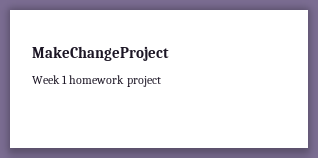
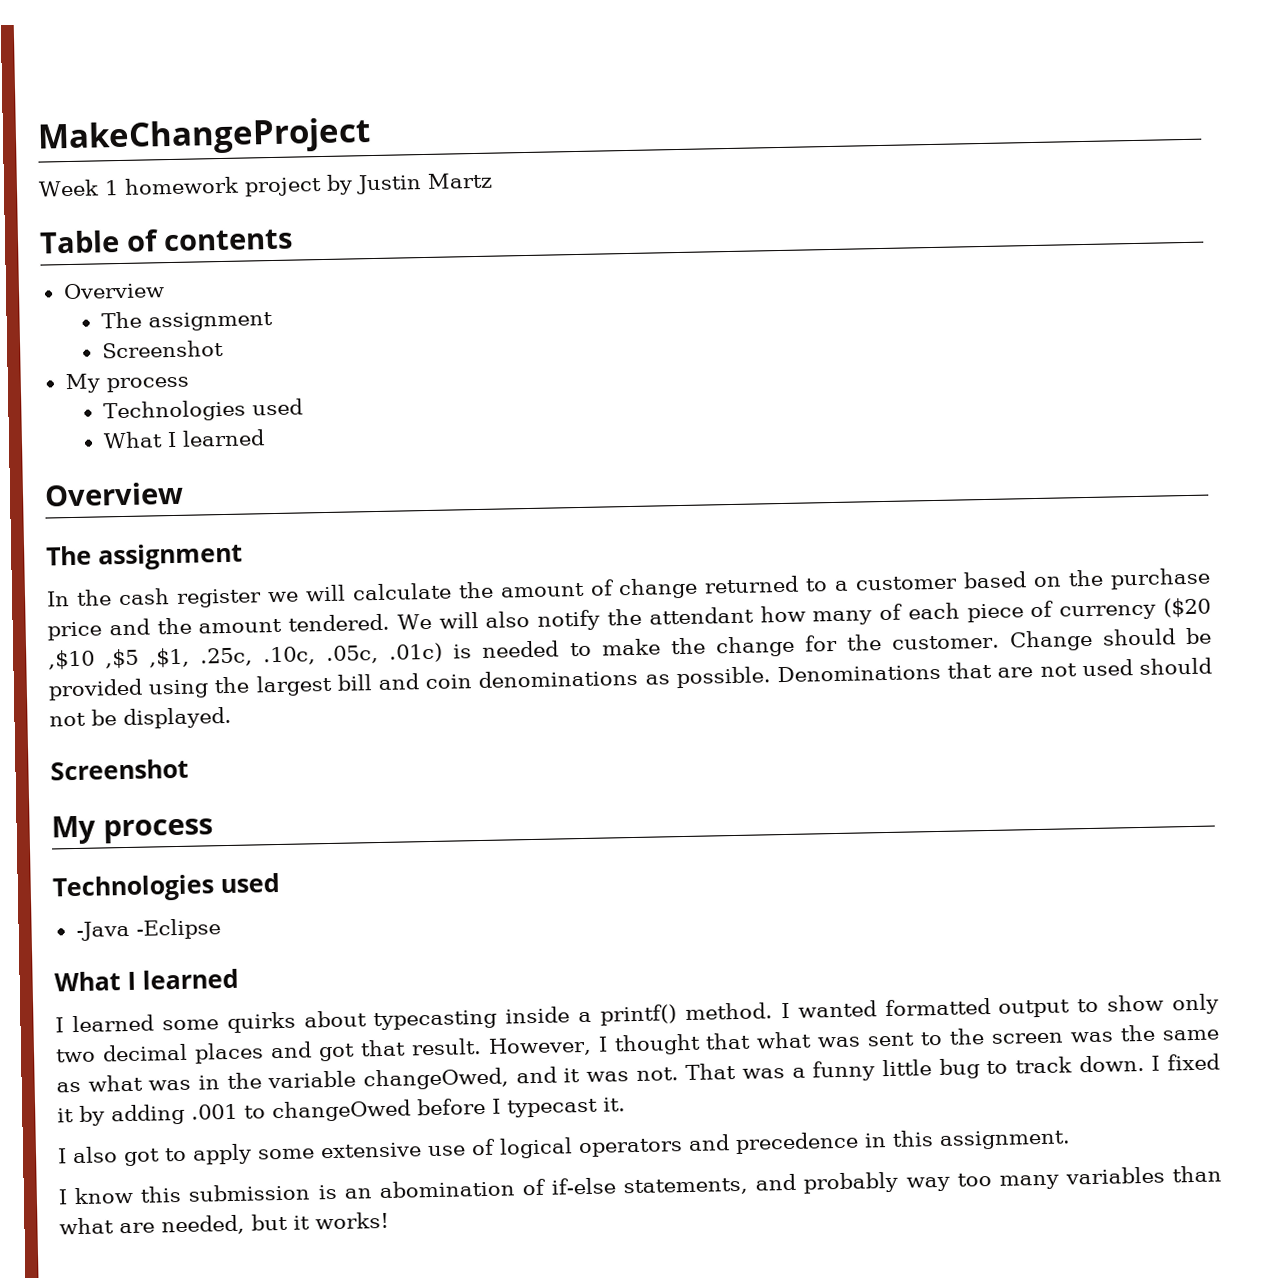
(161, 81) none -> [325,172,493,195] [39,228,293,254] [62,282,165,300] [100,311,273,332] [101,339,224,359] [64,373,190,394] [102,398,303,423] [102,429,265,449] [44,481,184,507] [46,542,243,571] [46,567,1211,608] [47,597,1212,641] [48,627,1212,670] [48,657,1213,701] [49,706,232,730] [50,758,189,781] [51,815,213,845] [52,872,280,903] [75,918,221,942] [54,968,239,992] [55,993,1219,1034] [55,1024,1220,1064] [56,1053,1220,1093] [57,1097,626,1126] [57,1129,1071,1167] [58,1165,1222,1205] [59,1211,389,1236] by Justin Martz // Table of contents // Overview // The assignment // Screenshot // My process // Technologies used // What I learned // Overview // The assignment // In the cash register we will calculate the amount of change returned to a customer based on the purchase price and the amount tendered. We will also notify the attendant how many of each piece of currency ($20 ,$10 ,$5 ,$1, .25c, .10c, .05c, .01c) is needed to make the change for the customer. Change should be provided using the largest bill and coin denominations as possible. Denominations that are not used should not be displayed. // Screenshot // My process // Technologies used // -Java -Eclipse // What I learned // I learned some quirks about typecasting inside a printf() method. I wanted formatted output to show only two decimal places and got that result. However, I thought that what was sent to the screen was the same as what was in the variable changeOwed, and it was not. That was a funny little bug to track down. I fixed it by adding .001 to changeOwed before I typecast it. // I also got to apply some extensive use of logical operators and precedence in this assignment. // I know this submission is an abomination of if-else statements, and probably way too many variables than what are needed, but it works!

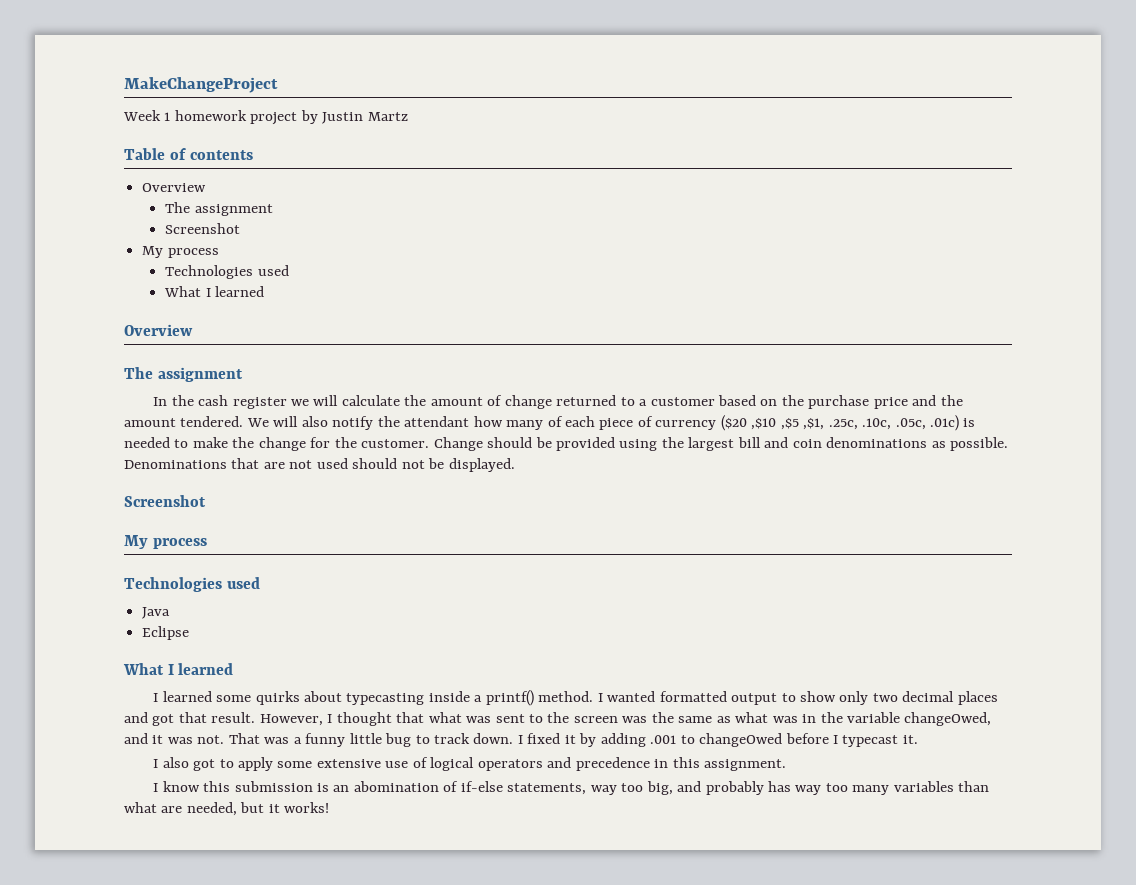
[75,918,221,942] -Java -Eclipse -> [142,607,171,619] [142,626,190,640] Java // Eclipse
(749, 1187) none -> [590,781,673,795] way too big,
(899, 1182) none -> [768,781,792,792] has

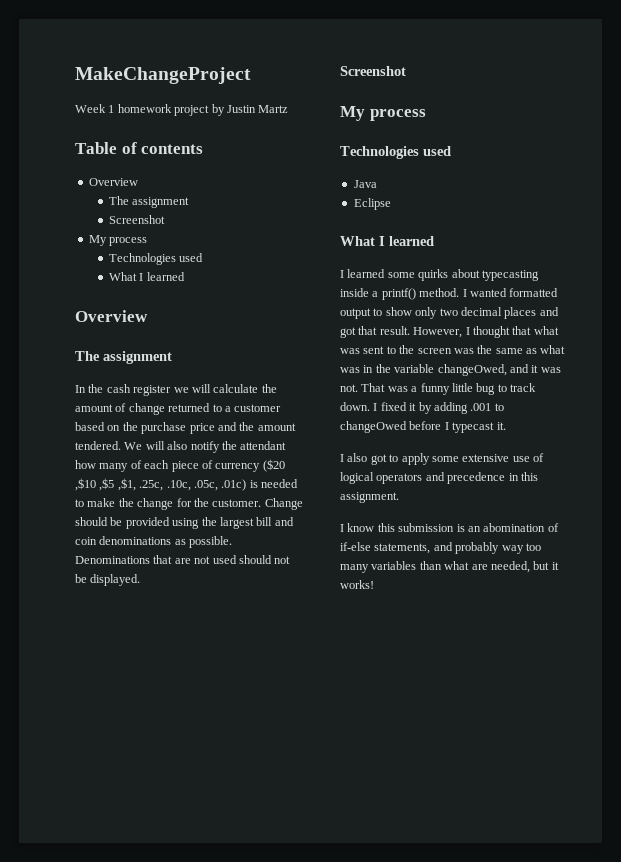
[590,781,673,795] way too big, -> (431, 548) none
[768,781,792,792] has -> (500, 548) none

